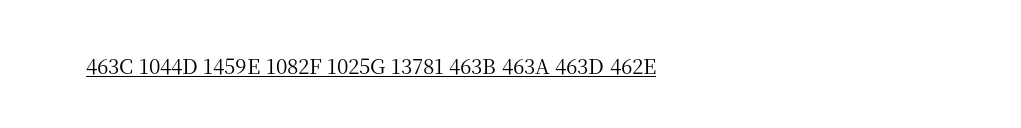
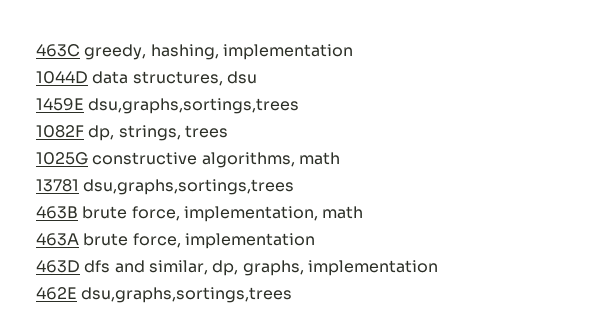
[138,58,656,75] 1044D 1459E 1082F 1025G 13781 463B 463A 463D 462E -> [84,44,353,60] [36,71,257,86] [36,98,300,114] [36,125,228,141] [36,152,340,168] [36,179,295,195] [36,206,364,222] [36,233,315,249] [36,260,438,276] [36,287,293,303] greedy, hashing, implementation // 1044D data structures, dsu // 1459E dsu,graphs,sortings,trees // 1082F dp, strings, trees // 1025G constructive algorithms, math // 13781 dsu,graphs,sortings,trees // 463B brute force, implementation, math // 463A brute force, implementation // 463D dfs and similar, dp, graphs, implementation // 462E dsu,graphs,sortings,trees

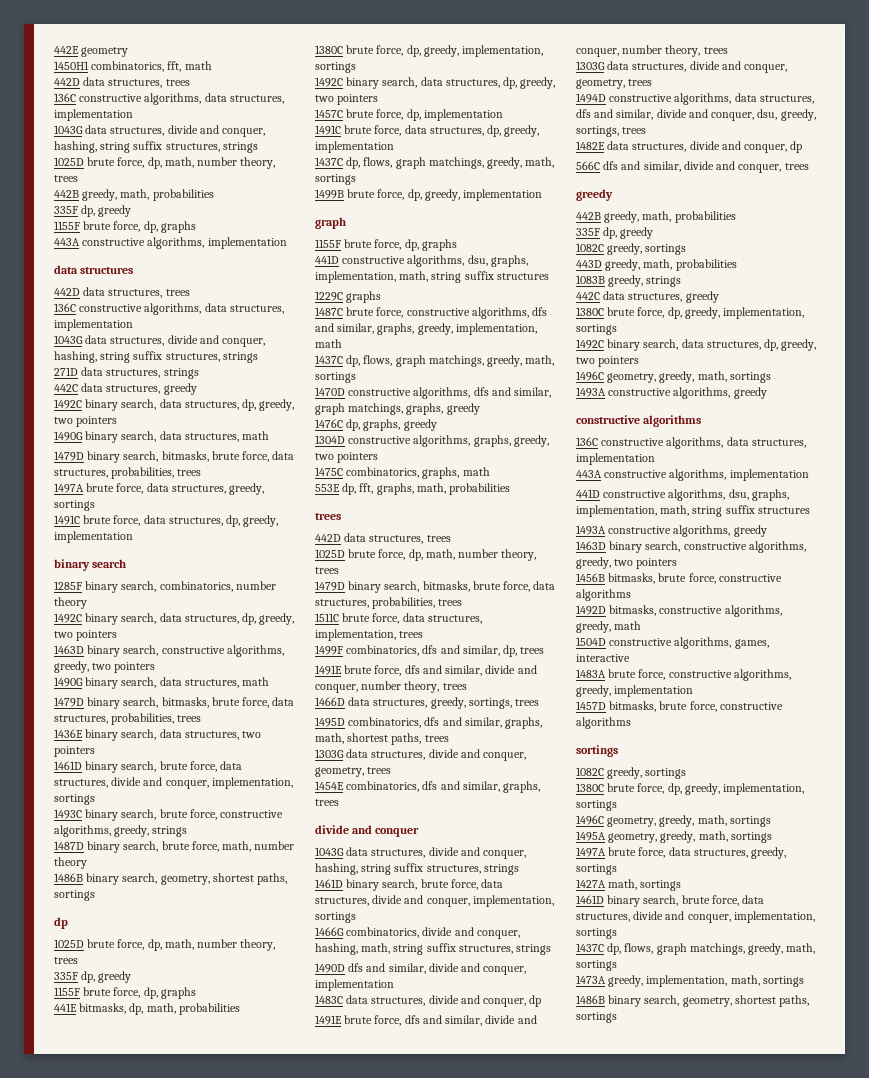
[36,44,353,60] [36,71,257,86] [36,98,300,114] [36,125,228,141] [36,152,340,168] [36,179,295,195] [36,206,364,222] [36,233,315,249] [36,260,438,276] [36,287,293,303] 463C greedy, hashing, implementation // 1044D data structures, dsu // 1459E dsu,graphs,sortings,trees // 1082F dp, strings, trees // 1025G constructive algorithms, math // 13781 dsu,graphs,sortings,trees // 463B brute force, implementation, math // 463A brute force, implementation // 463D dfs and similar, dp, graphs, implementation // 462E dsu,graphs,sortings,trees -> [54,46,129,57] [54,61,212,72] [54,77,190,88] [54,93,284,105] [54,109,133,121] [54,125,266,137] [54,141,258,153] [54,157,276,169] [54,175,78,182] [54,189,214,201] [54,205,132,217] [54,221,196,233] [54,237,287,249] [54,265,134,274] [54,287,190,298] [54,303,284,315] [54,319,133,331] [54,335,266,347] [54,351,258,363] [54,367,199,379] [54,383,197,395] [54,399,295,411] [54,416,118,427] [54,431,270,443] [54,451,295,463] [54,467,202,479] [54,483,265,495] [54,500,95,511] [54,515,279,527] [54,531,133,543] [54,559,127,571] [54,581,276,593] [54,597,87,609] [54,613,295,625] [54,630,118,641] [54,645,284,657] [54,661,156,673] [54,677,270,689] [54,697,295,709] [54,713,202,725] [54,729,262,741] [54,746,95,757] [54,761,243,773] [54,777,293,789] [54,794,95,805] [54,809,284,821] [54,825,188,837] [54,841,295,853] [54,857,87,869] [54,873,288,885] [54,890,95,901] [54,917,68,929] [54,939,276,951] [54,957,78,964] [54,971,132,983] [54,987,196,999] [54,1003,240,1015] [315,45,544,57] [315,62,356,73] [315,77,556,89] [315,94,379,105] [315,109,503,121] [315,125,540,137] [315,141,394,153] [315,157,555,169] [315,174,356,185] [315,189,543,201] [315,217,346,229] [315,239,457,251] [315,255,528,267] [315,271,549,283] [315,291,382,303] [315,307,548,319] [315,323,537,335] [315,339,342,348] [315,355,555,367] [315,372,356,383] [315,387,552,399] [315,403,480,415] [315,419,437,431] [315,435,549,447] [315,452,379,463] [315,467,490,479] [315,483,511,495] [315,513,341,520] [315,533,451,544] [315,549,537,561] [315,567,339,574] [315,581,556,593] [315,597,463,609] [315,613,482,624] [315,629,424,641] [315,645,545,657] [315,665,537,676] [315,681,467,693] [315,697,540,709] [315,717,543,729] [315,733,449,745] [315,749,527,761] [315,767,392,777] [315,781,541,793] [315,799,339,806] [315,825,420,837] [315,847,527,859] [315,863,519,875] [315,879,504,891] [315,895,554,907] [315,912,356,923] [315,927,520,939] [315,943,552,955] [315,963,527,975] [315,979,394,991] [315,995,542,1007] [315,1015,537,1026] [576,45,728,57] [576,61,788,73] [576,79,653,89] [576,93,814,105] [576,109,816,121] [576,126,647,137] [576,141,803,153] [576,161,809,173] [576,189,613,201] [576,211,736,223] [576,227,654,239] [576,243,687,255] [576,259,737,271] [576,275,682,287] [576,291,719,303] [576,307,805,319] [576,324,617,335] [576,339,817,351] [576,356,640,367] [576,371,771,383] [576,387,767,399] [576,415,702,427] [576,437,806,449] [576,453,655,465] [576,469,809,481] [576,489,789,501] [576,505,810,517] [576,525,767,537] [576,541,806,553] [576,557,678,569] [576,573,782,584] [576,589,631,601] [576,605,782,617] [576,621,642,633] [576,637,769,649] [576,654,630,662] [576,669,791,681] [576,685,694,697] [576,701,783,712] [576,717,631,729] [576,745,618,757] [576,767,687,779] [576,783,805,795] [576,800,617,811] [576,815,771,827] [576,831,772,843] [576,847,787,859] [576,864,617,875] [576,879,682,891] [576,895,765,907] [576,911,815,923] [576,928,617,939] [576,943,816,955] [576,960,617,971] [576,975,804,987] [576,995,810,1007] [576,1012,617,1023] 442E geometry // 1450H1 combinatorics, fft, math // 442D data structures, trees // 136C constructive algorithms, data structures, implementation // 1043G data structures, divide and conquer, hashing, string suffix structures, strings // 1025D brute force, dp, math, number theory, trees // 442B greedy, math, probabilities // 335F dp, greedy // 1155F brute force, dp, graphs // 443A constructive algorithms, implementation // data structures // 442D data structures, trees // 136C constructive algorithms, data structures, implementation // 1043G data structures, divide and conquer, hashing, string suffix structures, strings // 271D data structures, strings // 442C data structures, greedy // 1492C binary search, data structures, dp, greedy, two pointers // 1490G binary search, data structures, math // 1479D binary search, bitmasks, brute force, data structures, probabilities, trees // 1497A brute force, data structures, greedy, sortings // 1491C brute force, data structures, dp, greedy, implementation // binary search // 1285F binary search, combinatorics, number theory // 1492C binary search, data structures, dp, greedy, two pointers // 1463D binary search, constructive algorithms, greedy, two pointers // 1490G binary search, data structures, math // 1479D binary search, bitmasks, brute force, data structures, probabilities, trees // 1436E binary search, data structures, two pointers // 1461D binary search, brute force, data structures, divide and conquer, implementation, sortings // 1493C binary search, brute force, constructive algorithms, greedy, strings // 1487D binary search, brute force, math, number theory // 1486B binary search, geometry, shortest paths, sortings // dp // 1025D brute force, dp, math, number theory, trees // 335F dp, greedy // 1155F brute force, dp, graphs // 441E bitmasks, dp, math, probabilities // 1380C brute force, dp, greedy, implementation, sortings // 1492C binary search, data structures, dp, greedy, two pointers // 1457C brute force, dp, implementation // 1491C brute force, data structures, dp, greedy, implementation // 1437C dp, flows, graph matchings, greedy, math, sortings // 1499B brute force, dp, greedy, implementation // graph // 1155F brute force, dp, graphs // 441D constructive algorithms, dsu, graphs, implementation, math, string suffix structures // 1229C graphs // 1487C brute force, constructive algorithms, dfs and similar, graphs, greedy, implementation, math // 1437C dp, flows, graph matchings, greedy, math, sortings // 1470D constructive algorithms, dfs and similar, graph matchings, graphs, greedy // 1476C dp, graphs, greedy // 1304D constructive algorithms, graphs, greedy, two pointers // 1475C combinatorics, graphs, math // 553E dp, fft, graphs, math, probabilities // trees // 442D data structures, trees // 1025D brute force, dp, math, number theory, trees // 1479D binary search, bitmasks, brute force, data structures, probabilities, trees // 1511C brute force, data structures, implementation, trees // 1499F combinatorics, dfs and similar, dp, trees // 1491E brute force, dfs and similar, divide and conquer, number theory, trees // 1466D data structures, greedy, sortings, trees // 1495D combinatorics, dfs and similar, graphs, math, shortest paths, trees // 1303G data structures, divide and conquer, geometry, trees // 1454E combinatorics, dfs and similar, graphs, trees // divide and conquer // 1043G data structures, divide and conquer, hashing, string suffix structures, strings // 1461D binary search, brute force, data structures, divide and conquer, implementation, sortings // 1466G combinatorics, divide and conquer, hashing, math, string suffix structures, strings // 1490D dfs and similar, divide and conquer, implementation // 1483C data structures, divide and conquer, dp // 1491E brute force, dfs and similar, divide and conquer, number theory, trees // 1303G data structures, divide and conquer, geometry, trees // 1494D constructive algorithms, data structures, dfs and similar, divide and conquer, dsu, greedy, sortings, trees // 1482E data structures, divide and conquer, dp // 566C dfs and similar, divide and conquer, trees // greedy // 442B greedy, math, probabilities // 335F dp, greedy // 1082C greedy, sortings // 443D greedy, math, probabilities // 1083B greedy, strings // 442C data structures, greedy // 1380C brute force, dp, greedy, implementation, sortings // 1492C binary search, data structures, dp, greedy, two pointers // 1496C geometry, greedy, math, sortings // 1493A constructive algorithms, greedy // constructive algorithms // 136C constructive algorithms, data structures, implementation // 443A constructive algorithms, implementation // 441D constructive algorithms, dsu, graphs, implementation, math, string suffix structures // 1493A constructive algorithms, greedy // 1463D binary search, constructive algorithms, greedy, two pointers // 1456B bitmasks, brute force, constructive algorithms // 1492D bitmasks, constructive algorithms, greedy, math // 1504D constructive algorithms, games, interactive // 1483A brute force, constructive algorithms, greedy, implementation // 1457D bitmasks, brute force, constructive algorithms // sortings // 1082C greedy, sortings // 1380C brute force, dp, greedy, implementation, sortings // 1496C geometry, greedy, math, sortings // 1495A geometry, greedy, math, sortings // 1497A brute force, data structures, greedy, sortings // 1427A math, sortings // 1461D binary search, brute force, data structures, divide and conquer, implementation, sortings // 1437C dp, flows, graph matchings, greedy, math, sortings // 1473A greedy, implementation, math, sortings // 1486B binary search, geometry, shortest paths, sortings

